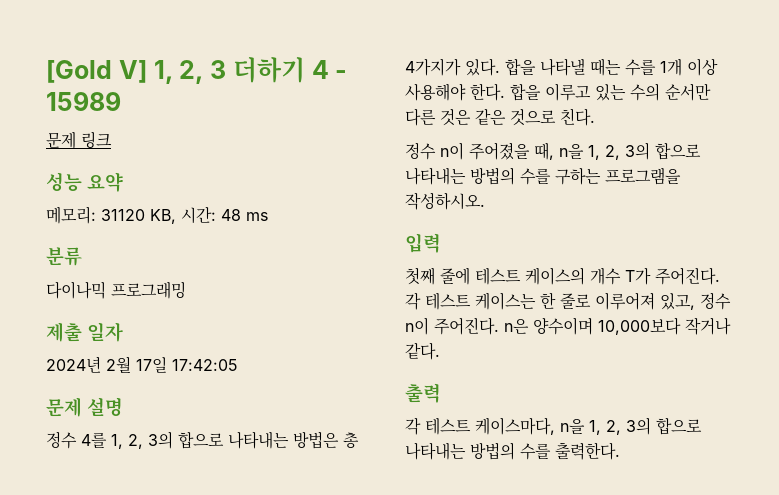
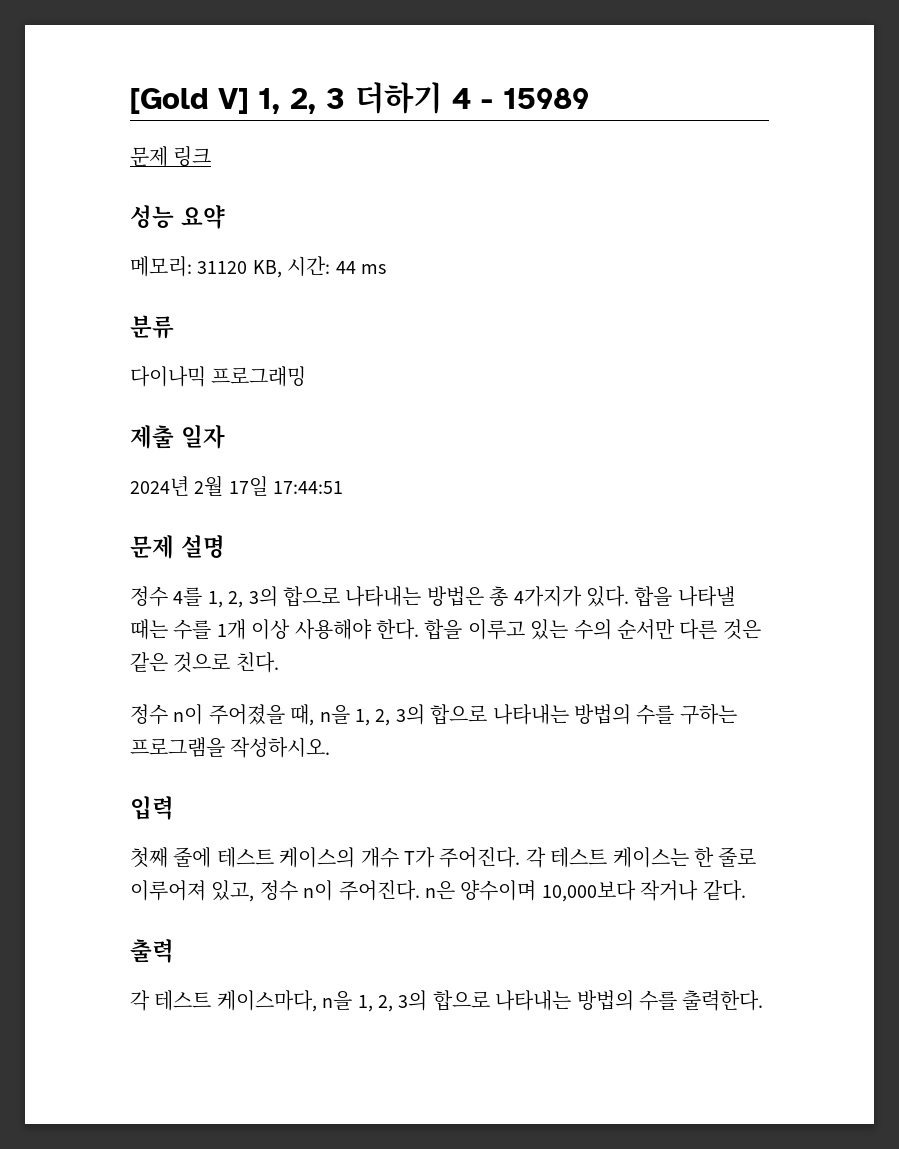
[221,209,241,221] 48 -> [335,261,356,274] 44
[172,359,238,371] 17:42:05 -> [273,481,344,494] 17:44:51

